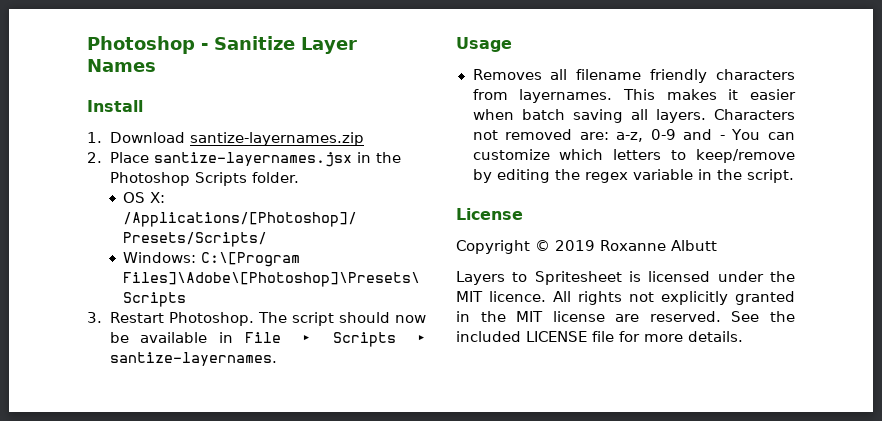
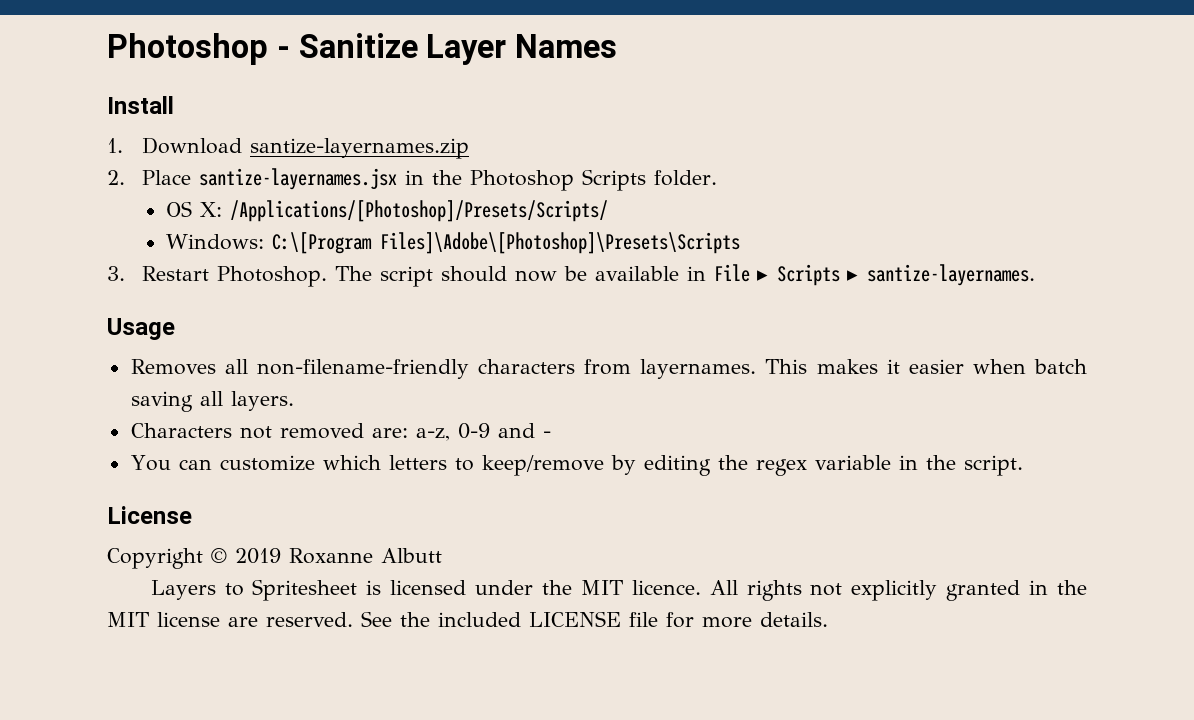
[576,69,708,83] filename friendly -> [256,359,469,379] non-filename-friendly
(706, 116) none -> (294, 401) //
(725, 137) none -> (551, 434) //

